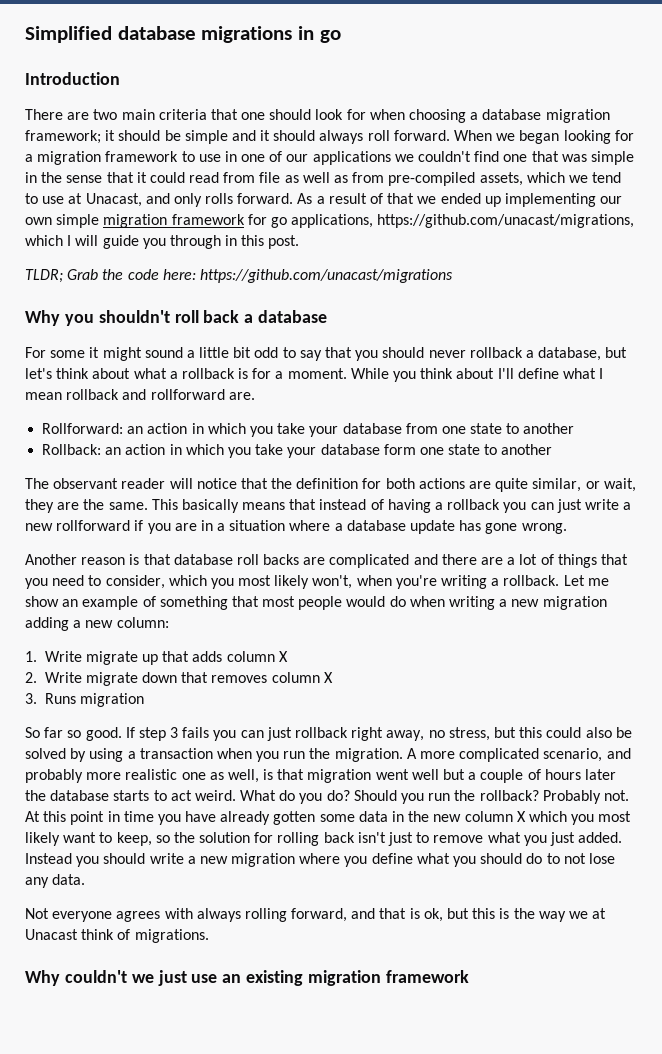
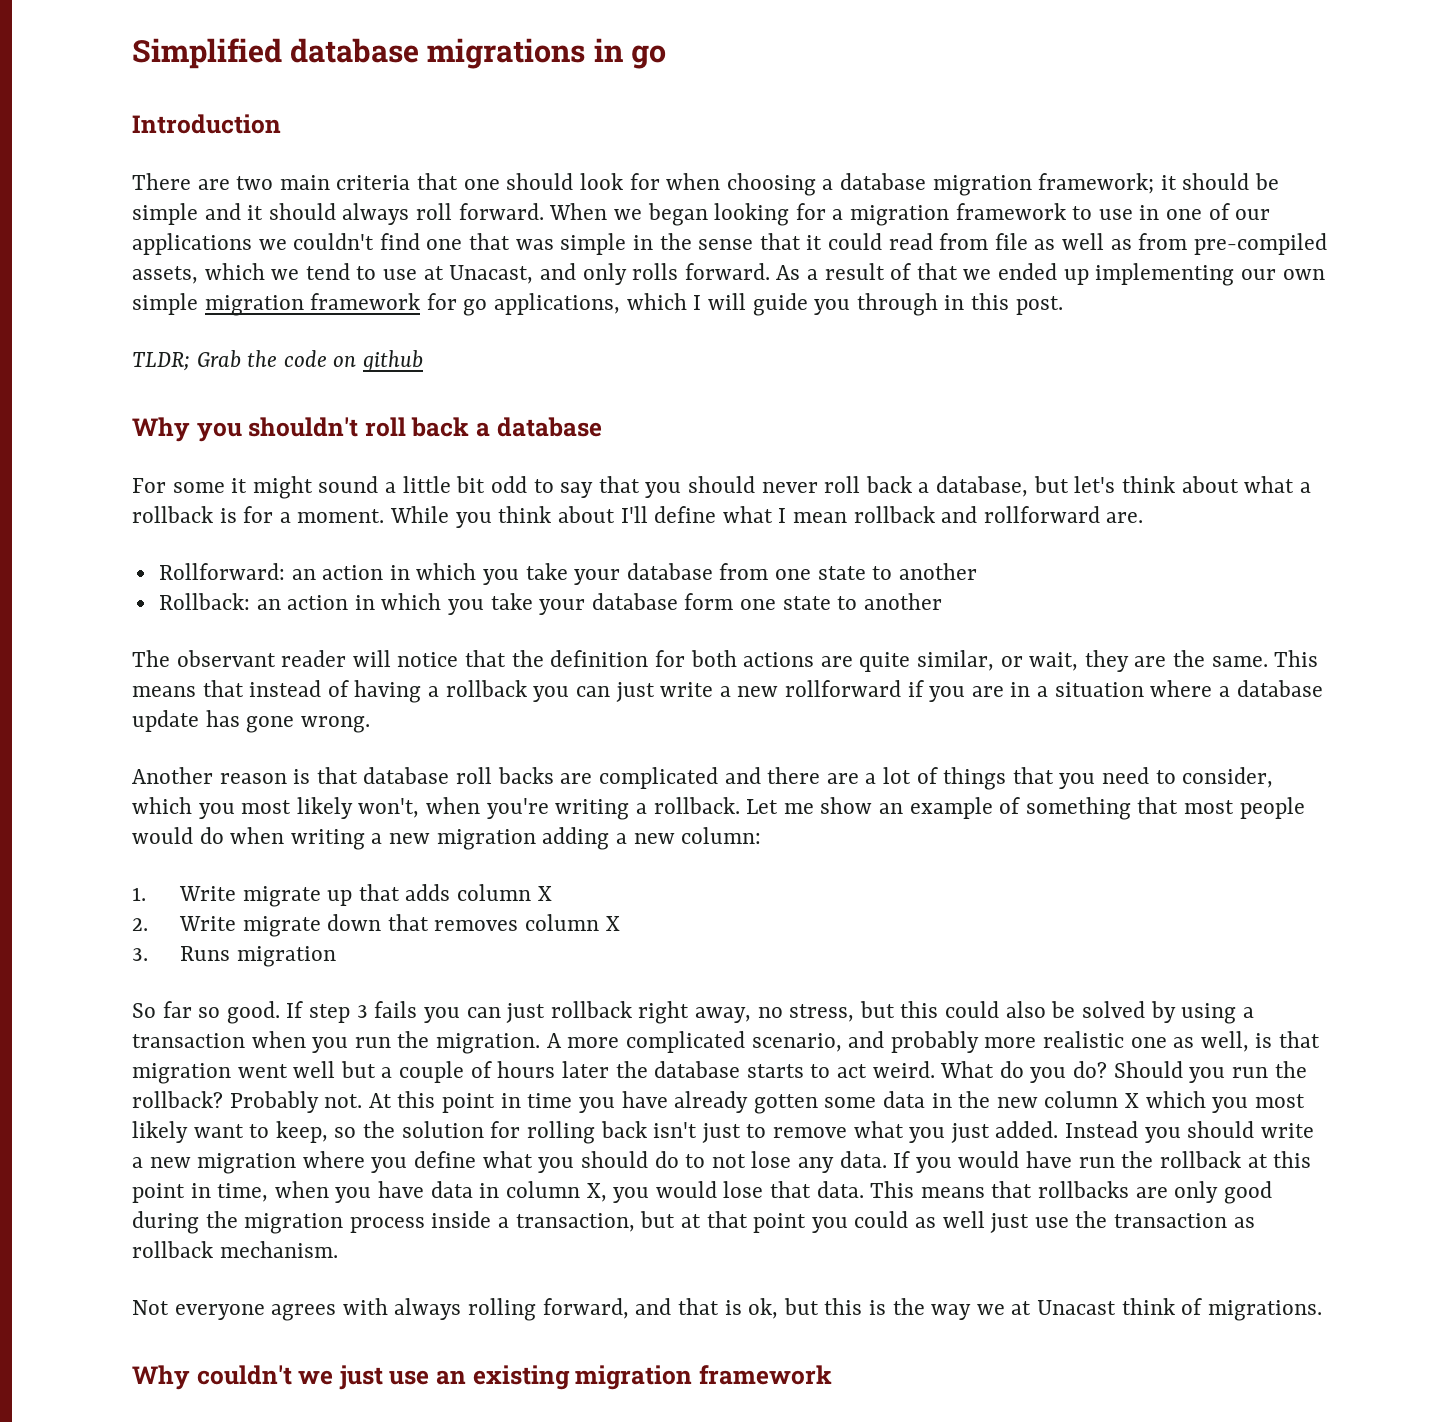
[377,214,635,228] https://github.com/unacast/migrations, -> (621, 304) none
[162,269,453,283] here: https://github.com/unacast/migrations -> [333,350,424,372] on github
[469,347,523,358] rollback -> [824,476,912,493] roll back
[181,499,239,513] basically -> (1319, 658) none
(86, 879) none -> [893,1151,1312,1173] [132,1181,1272,1204] [132,1211,1255,1234] [132,1241,338,1258] If you would have run the rollback at this point in time, when you have data in column X, you would lose that data. This means that rollbacks are only good during the migration process inside a transaction, but at that point you could as well just use the transaction as rollback mechanism.

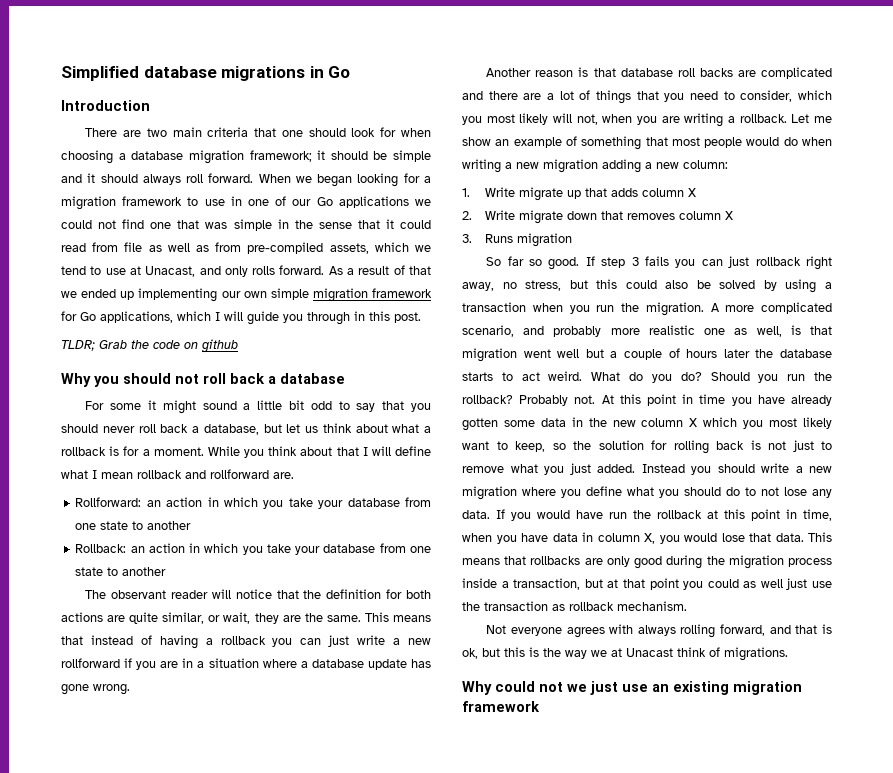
[630,45,666,69] go -> [328,66,351,78] Go
(1271, 214) none -> [316,197,333,206] Go
[293,233,375,250] couldn't -> [61,220,117,229] could not
[463,299,488,316] go -> [80,312,96,321] Go
[248,417,359,437] shouldn't -> [123,373,199,384] should not
[1074,476,1116,493] let's -> [286,424,318,433] let us
[620,506,648,523] I'll -> [336,446,391,456] that I will
[684,593,734,610] form -> [379,543,406,553] from
[358,797,549,819] won't, when you're -> [553,113,680,125] will not, when you are
[653,1122,698,1138] isn't -> [750,440,786,450] is not
[196,1365,292,1385] couldn't -> [495,681,563,692] could not

